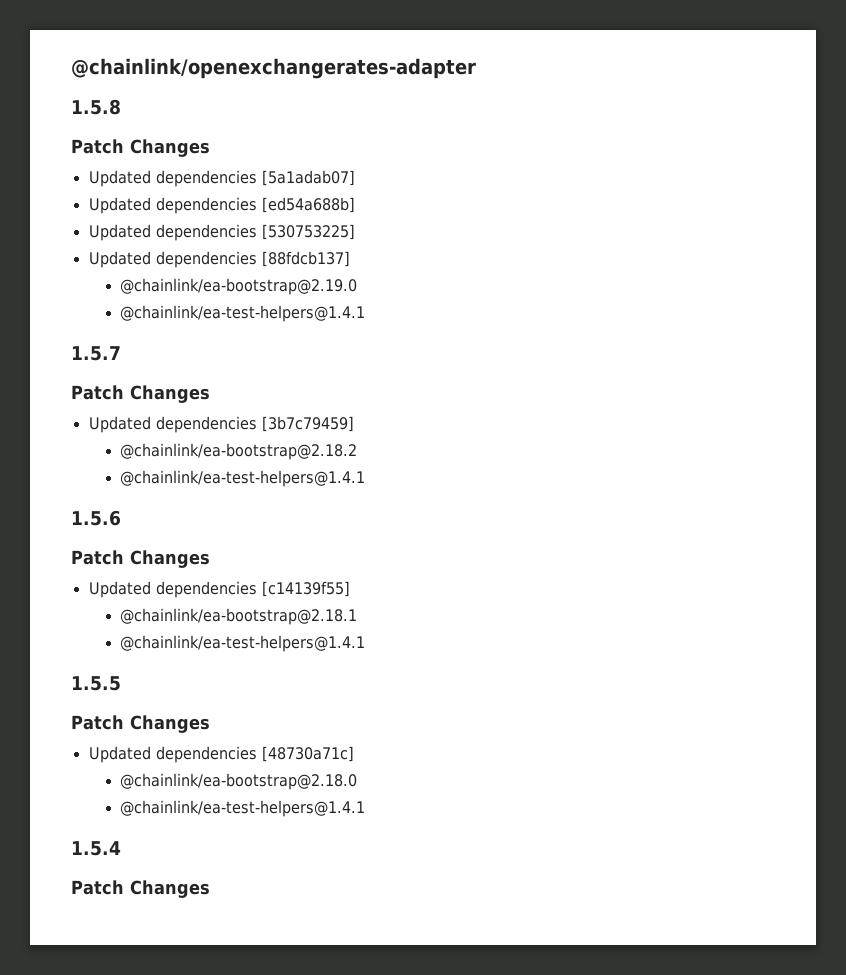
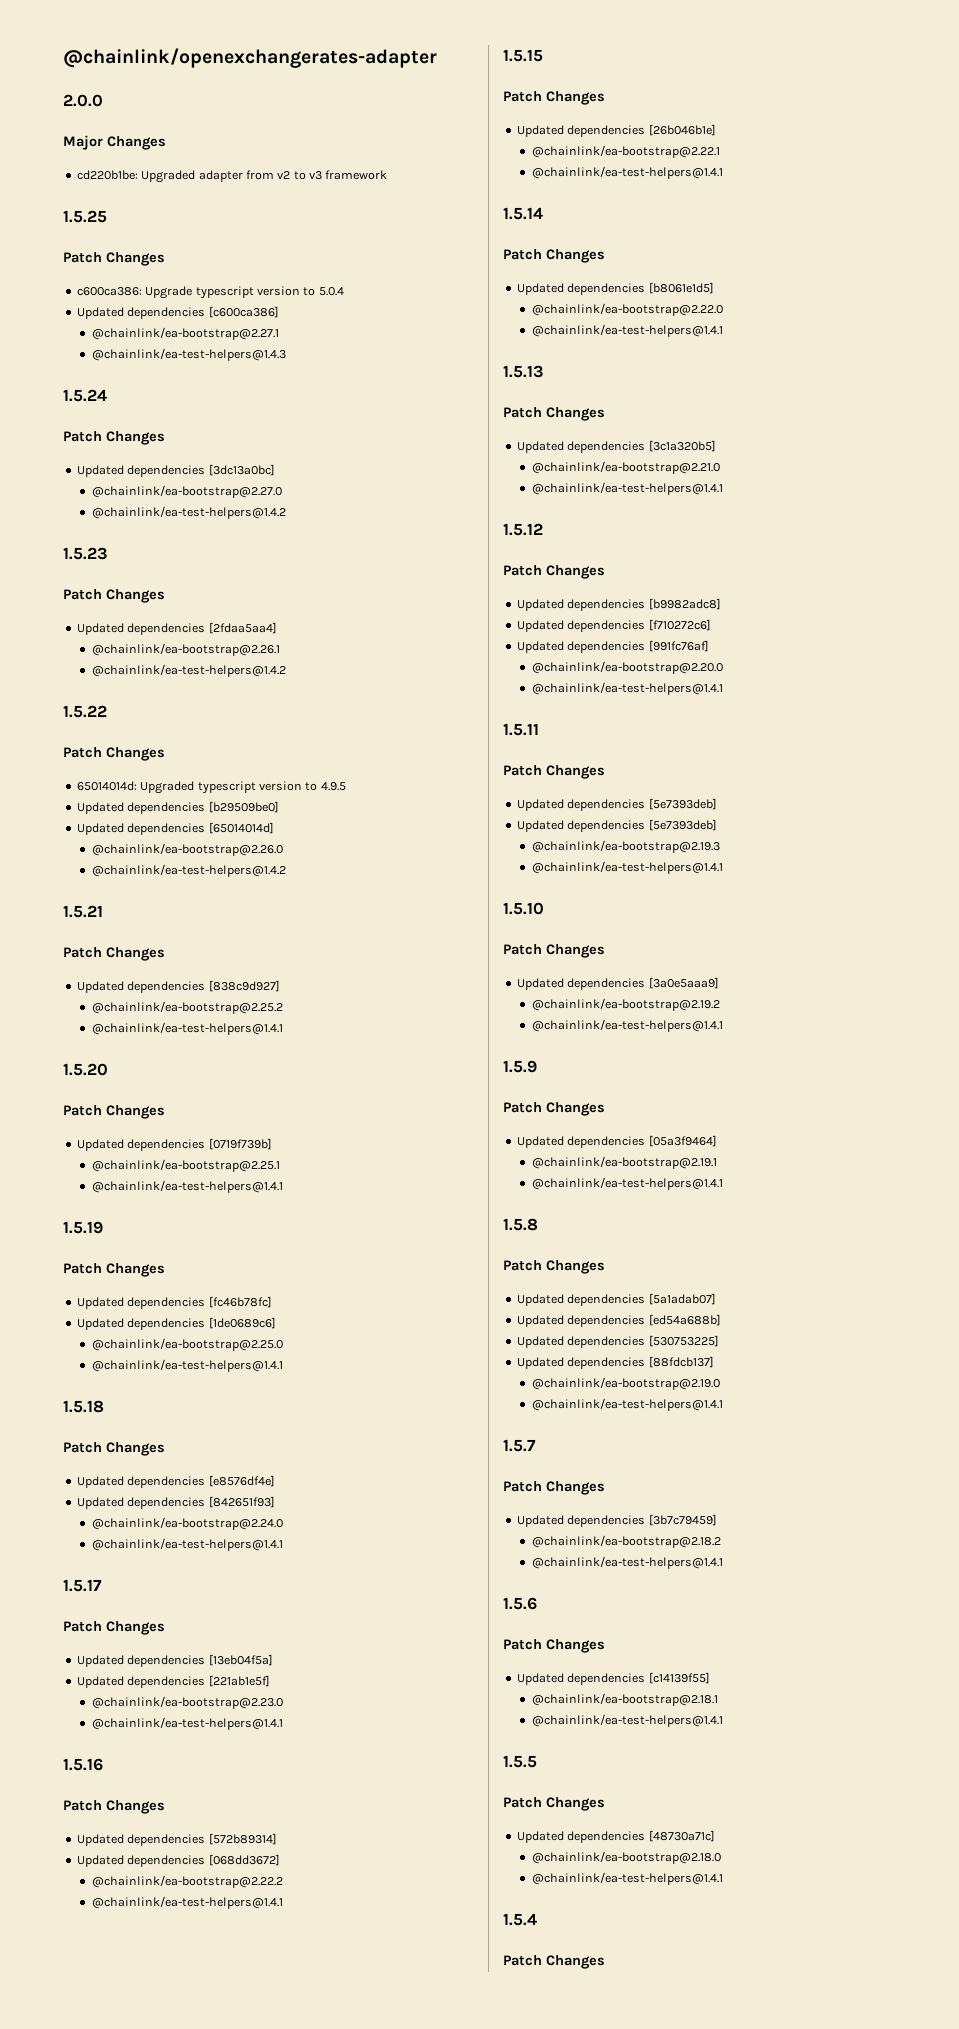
(476, 68) none -> [63,94,103,107] [63,135,166,150] [76,170,388,183] [63,210,107,223] [63,252,165,266] [76,286,344,299] [76,306,279,319] [91,327,279,340] [91,348,286,361] [63,389,107,402] [63,431,165,445] [76,464,275,477] [91,485,282,498] [91,506,286,519] [63,547,108,560] [63,589,165,603] [76,622,277,635] [91,643,280,656] [91,664,286,677] [63,705,107,718] [63,747,165,761] [76,781,346,794] [76,801,279,814] [76,822,274,835] [91,843,283,856] [91,864,286,877] [63,905,103,918] [63,947,165,961] [76,980,280,993] [91,1001,283,1014] [91,1022,283,1035] [63,1063,108,1076] [63,1105,165,1119] [76,1138,272,1151] [91,1159,280,1172] [91,1180,283,1193] [63,1221,103,1234] [63,1263,165,1277] [76,1296,272,1309] [76,1317,276,1330] [91,1338,283,1351] [91,1359,283,1372] [63,1400,104,1413] [63,1442,165,1456] [76,1475,275,1488] [76,1496,275,1509] [91,1517,283,1530] [91,1538,283,1551] [63,1579,102,1592] [63,1621,165,1635] [76,1654,273,1667] [76,1675,270,1688] [91,1696,283,1709] [91,1717,283,1730] [63,1758,103,1771] [63,1800,165,1814] [76,1833,277,1846] [76,1854,280,1867] [91,1875,283,1888] [91,1896,283,1909] [503,49,543,62] [503,91,605,105] [516,124,716,137] [531,145,720,158] [531,166,723,179] [503,207,543,220] [503,249,605,263] [516,282,714,295] [531,303,723,316] [531,324,723,337] [503,365,544,378] [503,407,605,421] [516,440,716,453] [531,461,720,474] [531,482,723,495] [503,523,543,536] [503,565,605,579] [516,598,721,611] [516,619,711,632] [516,640,709,653] [531,661,723,674] [531,682,723,695] [503,723,539,736] [503,765,605,779] [516,798,717,811] [516,819,717,832] [531,840,720,853] [531,861,723,874] [503,902,544,915] [503,944,605,958] [516,977,719,990] [531,998,720,1011] [531,1019,723,1032] [503,1060,537,1073] [503,1102,605,1116] [516,1135,717,1148] [531,1156,717,1169] [531,1177,723,1190] // 2.0.0 // Major Changes // cd220b1be: Upgraded adapter from v2 to v3 framework // 1.5.25 // Patch Changes // c600ca386: Upgrade typescript version to 5.0.4 // Updated dependencies [c600ca386] // @chainlink/ea-bootstrap@2.27.1 // @chainlink/ea-test-helpers@1.4.3 // 1.5.24 // Patch Changes // Updated dependencies [3dc13a0bc] // @chainlink/ea-bootstrap@2.27.0 // @chainlink/ea-test-helpers@1.4.2 // 1.5.23 // Patch Changes // Updated dependencies [2fdaa5aa4] // @chainlink/ea-bootstrap@2.26.1 // @chainlink/ea-test-helpers@1.4.2 // 1.5.22 // Patch Changes // 65014014d: Upgraded typescript version to 4.9.5 // Updated dependencies [b29509be0] // Updated dependencies [65014014d] // @chainlink/ea-bootstrap@2.26.0 // @chainlink/ea-test-helpers@1.4.2 // 1.5.21 // Patch Changes // Updated dependencies [838c9d927] // @chainlink/ea-bootstrap@2.25.2 // @chainlink/ea-test-helpers@1.4.1 // 1.5.20 // Patch Changes // Updated dependencies [0719f739b] // @chainlink/ea-bootstrap@2.25.1 // @chainlink/ea-test-helpers@1.4.1 // 1.5.19 // Patch Changes // Updated dependencies [fc46b78fc] // Updated dependencies [1de0689c6] // @chainlink/ea-bootstrap@2.25.0 // @chainlink/ea-test-helpers@1.4.1 // 1.5.18 // Patch Changes // Updated dependencies [e8576df4e] // Updated dependencies [842651f93] // @chainlink/ea-bootstrap@2.24.0 // @chainlink/ea-test-helpers@1.4.1 // 1.5.17 // Patch Changes // Updated dependencies [13eb04f5a] // Updated dependencies [221ab1e5f] // @chainlink/ea-bootstrap@2.23.0 // @chainlink/ea-test-helpers@1.4.1 // 1.5.16 // Patch Changes // Updated dependencies [572b89314] // Updated dependencies [068dd3672] // @chainlink/ea-bootstrap@2.22.2 // @chainlink/ea-test-helpers@1.4.1 // 1.5.15 // Patch Changes // Updated dependencies [26b046b1e] // @chainlink/ea-bootstrap@2.22.1 // @chainlink/ea-test-helpers@1.4.1 // 1.5.14 // Patch Changes // Updated dependencies [b8061e1d5] // @chainlink/ea-bootstrap@2.22.0 // @chainlink/ea-test-helpers@1.4.1 // 1.5.13 // Patch Changes // Updated dependencies [3c1a320b5] // @chainlink/ea-bootstrap@2.21.0 // @chainlink/ea-test-helpers@1.4.1 // 1.5.12 // Patch Changes // Updated dependencies [b9982adc8] // Updated dependencies [f710272c6] // Updated dependencies [991fc76af] // @chainlink/ea-bootstrap@2.20.0 // @chainlink/ea-test-helpers@1.4.1 // 1.5.11 // Patch Changes // Updated dependencies [5e7393deb] // Updated dependencies [5e7393deb] // @chainlink/ea-bootstrap@2.19.3 // @chainlink/ea-test-helpers@1.4.1 // 1.5.10 // Patch Changes // Updated dependencies [3a0e5aaa9] // @chainlink/ea-bootstrap@2.19.2 // @chainlink/ea-test-helpers@1.4.1 // 1.5.9 // Patch Changes // Updated dependencies [05a3f9464] // @chainlink/ea-bootstrap@2.19.1 // @chainlink/ea-test-helpers@1.4.1

